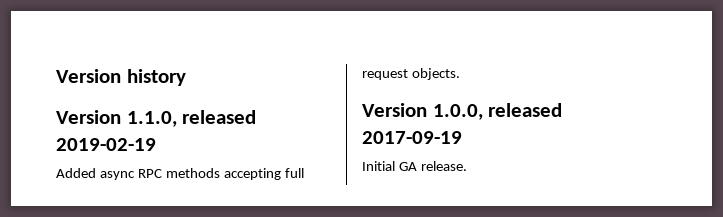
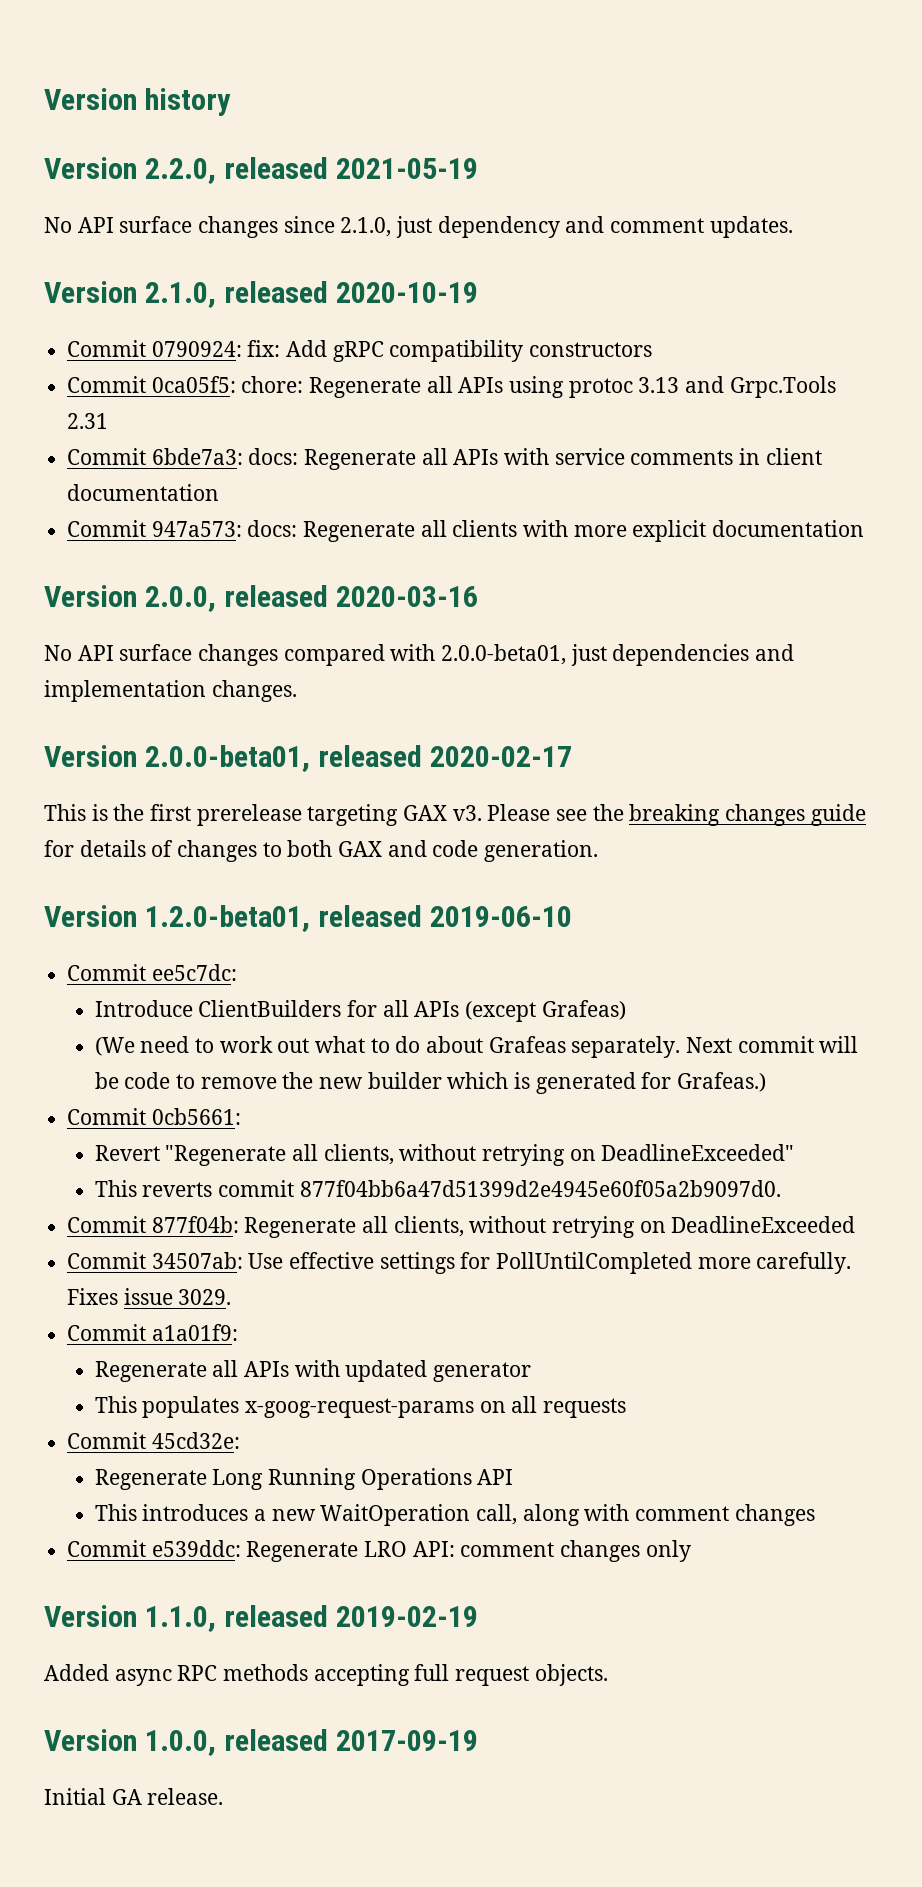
(186, 77) none -> [44,157,479,184] [44,216,793,238] [44,281,479,308] [67,340,653,362] [67,376,836,398] [67,413,109,429] [67,448,822,470] [67,484,220,501] [67,520,865,542] [44,585,479,612] [44,644,795,666] [44,680,297,702] [44,745,573,772] [44,804,866,826] [44,840,599,862] [44,905,573,932] [67,964,237,981] [94,1000,626,1022] [94,1036,859,1058] [94,1072,767,1094] [67,1108,241,1125] [94,1144,795,1166] [94,1180,781,1197] [67,1216,856,1238] [67,1252,852,1274] [67,1288,232,1305] [67,1324,238,1341] [94,1360,532,1382] [94,1396,627,1418] [67,1432,240,1449] [94,1468,514,1490] [94,1504,815,1526] [67,1540,691,1562] // Version 2.2.0, released 2021-05-19 // No API surface changes since 2.1.0, just dependency and comment updates. // Version 2.1.0, released 2020-10-19 // Commit 0790924: fix: Add gRPC compatibility constructors // Commit 0ca05f5: chore: Regenerate all APIs using protoc 3.13 and Grpc.Tools 2.31 // Commit 6bde7a3: docs: Regenerate all APIs with service comments in client documentation // Commit 947a573: docs: Regenerate all clients with more explicit documentation // Version 2.0.0, released 2020-03-16 // No API surface changes compared with 2.0.0-beta01, just dependencies and implementation changes. // Version 2.0.0-beta01, released 2020-02-17 // This is the first prerelease targeting GAX v3. Please see the breaking changes guide for details of changes to both GAX and code generation. // Version 1.2.0-beta01, released 2019-06-10 // Commit ee5c7dc: // Introduce ClientBuilders for all APIs (except Grafeas) // (We need to work out what to do about Grafeas separately. Next commit will be code to remove the new builder which is generated for Grafeas.) // Commit 0cb5661: // Revert "Regenerate all clients, without retrying on DeadlineExceeded" // This reverts commit 877f04bb6a47d51399d2e4945e60f05a2b9097d0. // Commit 877f04b: Regenerate all clients, without retrying on DeadlineExceeded // Commit 34507ab: Use effective settings for PollUntilCompleted more carefully. Fixes issue 3029. // Commit a1a01f9: // Regenerate all APIs with updated generator // This populates x-goog-request-params on all requests // Commit 45cd32e: // Regenerate Long Running Operations API // This introduces a new WaitOperation call, along with comment changes // Commit e539ddc: Regenerate LRO API: comment changes only

